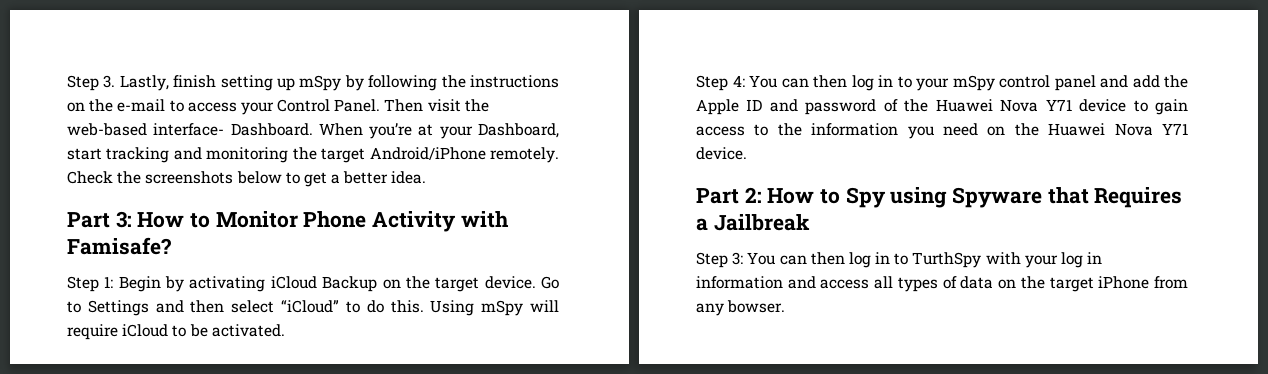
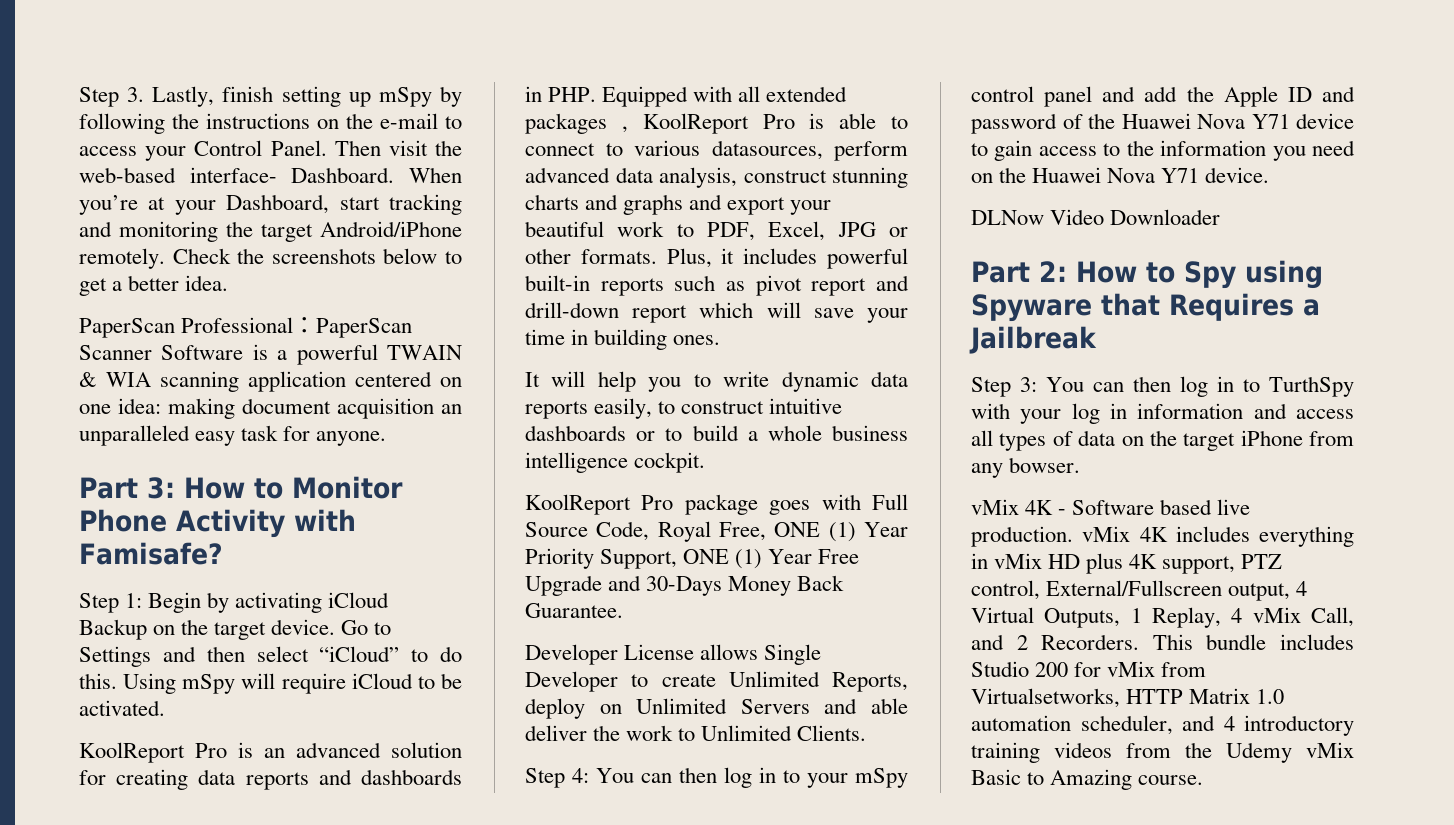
(427, 177) none -> [79,317,413,338] [79,344,462,365] [79,371,462,392] [79,398,462,419] [79,425,387,446] // PaperScan Professional：PaperScan Scanner Software is a powerful TWAIN & WIA scanning application centered on one idea: making document acquisition an unparalleled easy task for anyone.
(285, 330) none -> [79,742,462,763] [79,769,462,790] [525,86,848,107] [525,113,908,134] [525,140,908,161] [525,167,908,188] [525,194,832,215] [525,221,908,241] [525,248,908,269] [525,275,909,296] [525,302,908,323] [525,329,721,350] [525,371,908,392] [525,398,843,419] [525,425,908,441] [525,452,706,473] [525,494,908,515] [525,521,908,542] [525,548,860,569] [525,575,845,596] [525,603,623,618] [525,644,822,665] [525,671,908,692] [525,698,908,719] [525,725,867,741] // KoolReport Pro is an advanced solution for creating data reports and dashboards in PHP. Equipped with all extended packages , KoolReport Pro is able to connect to various datasources, perform advanced data analysis, construct stunning charts and graphs and export your beautiful work to PDF, Excel, JPG or other formats. Plus, it includes powerful built-in reports such as pivot report and drill-down report which will save your time in building ones. // It will help you to write dynamic data reports easily, to construct intuitive dashboards or to build a whole business intelligence cockpit. // KoolReport Pro package goes with Full Source Code, Royal Free, ONE (1) Year Priority Support, ONE (1) Year Free Upgrade and 30-Days Money Back Guarantee. // Developer License allows Single Developer to create Unlimited Reports, deploy on Unlimited Servers and able deliver the work to Unlimited Clients.
(747, 153) none -> [971,209,1221,225] // DLNow Video Downloader
(786, 306) none -> [971,499,1251,515] [971,526,1354,547] [971,553,1283,574] [971,580,1308,601] [971,607,1354,628] [971,634,1354,650] [971,661,1207,677] [971,688,1285,708] [971,715,1354,736] [971,742,1354,763] [971,769,1204,790] // vMix 4K - Software based live production. vMix 4K includes everything in vMix HD plus 4K support, PTZ control, External/Fullscreen output, 4 Virtual Outputs, 1 Replay, 4 vMix Call, and 2 Recorders. This bundle includes Studio 200 for vMix from Virtualsetworks, HTTP Matrix 1.0 automation scheduler, and 4 introductory training videos from the Udemy vMix Basic to Amazing course.

